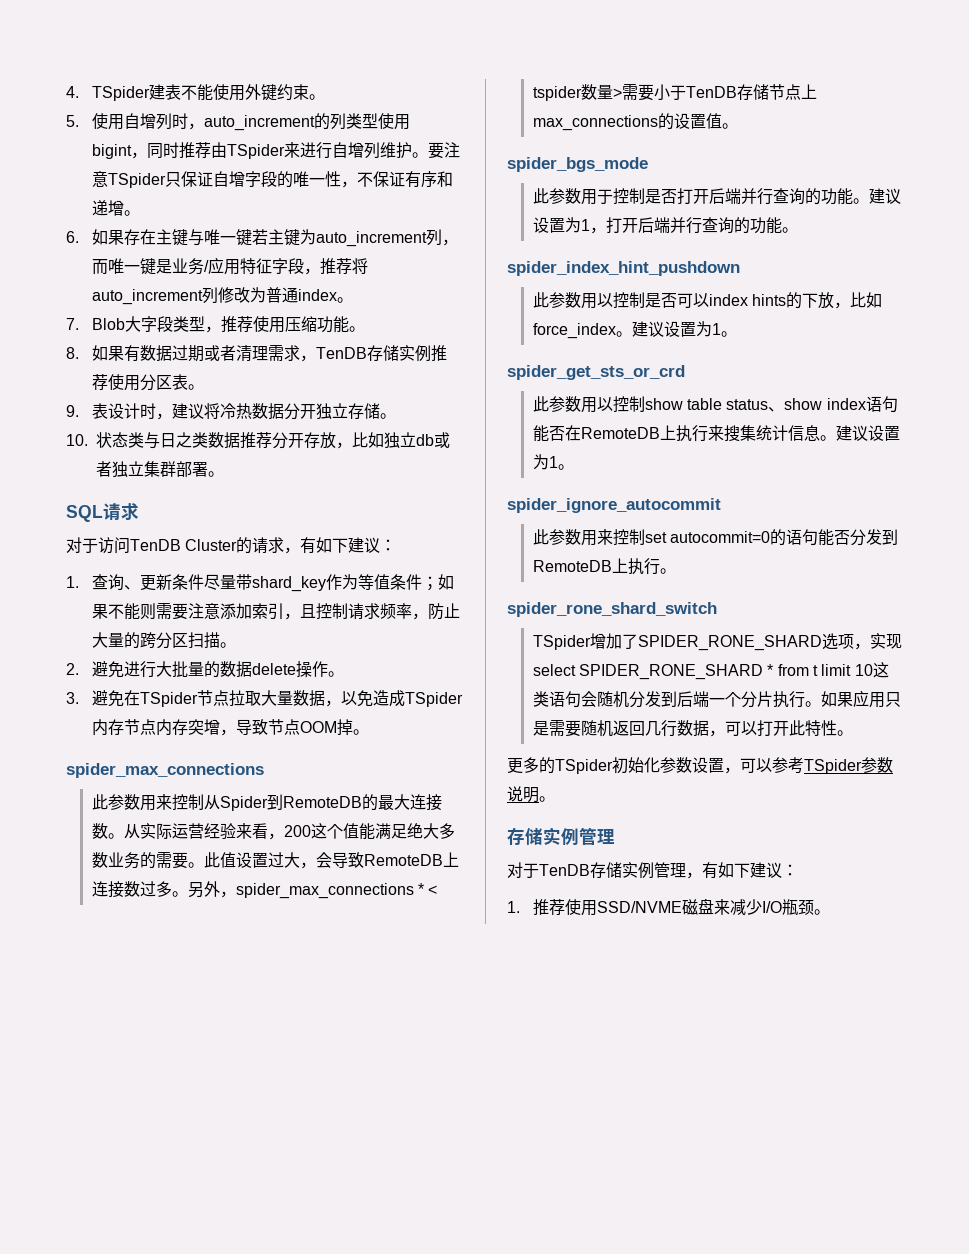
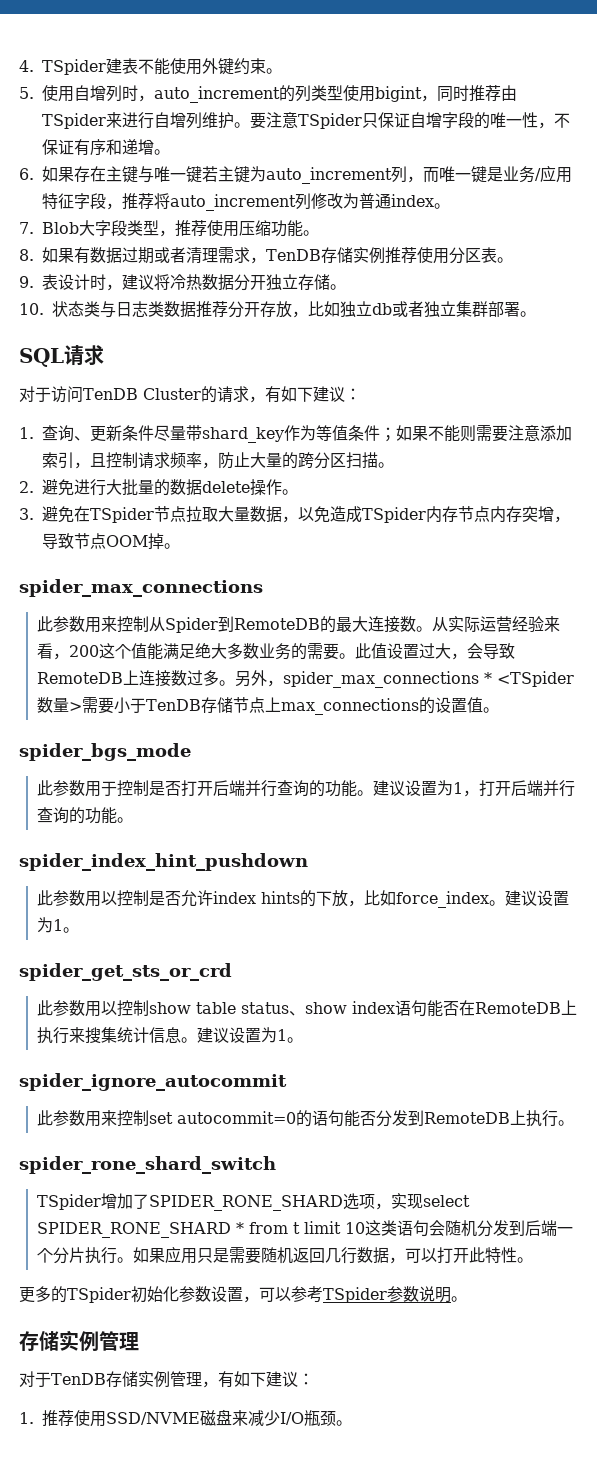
[176,432,192,448] 之 -> [132,301,148,317] 志
[428,885,438,895] [532,86,582,101] < tspider -> [497,671,575,687] <TSpider
[676,293,709,308] 可以 -> [181,890,214,907] 允许

